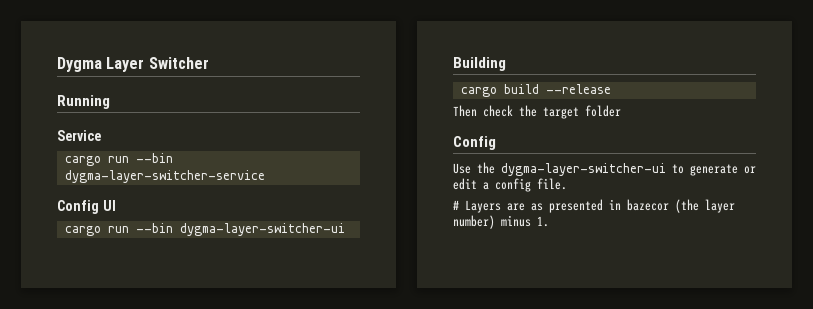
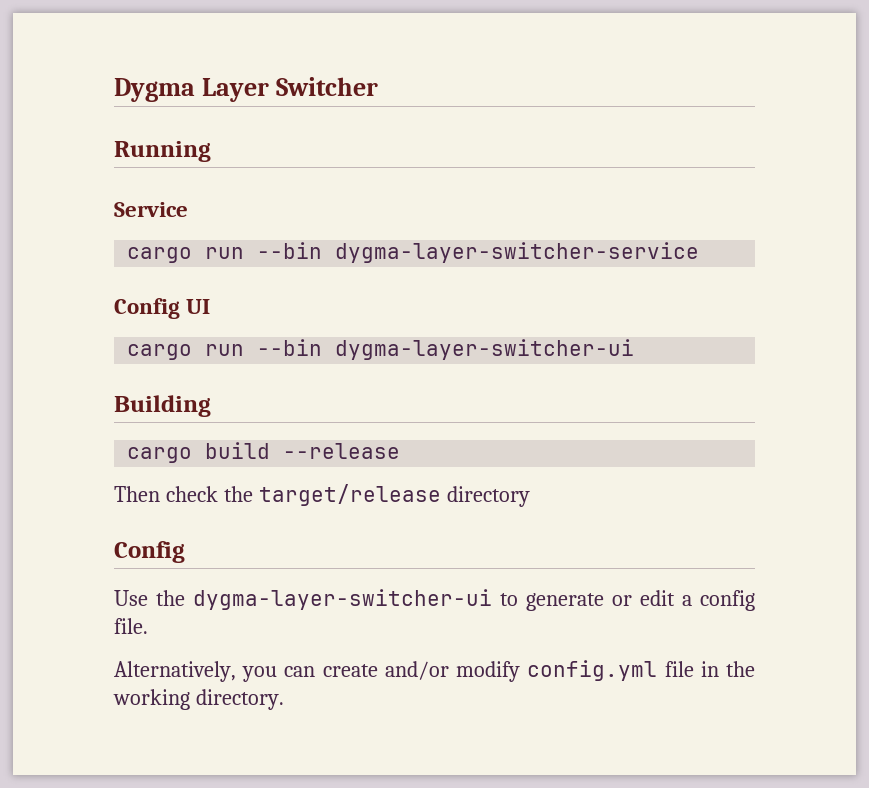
[543,105,621,119] target folder -> [258,484,530,507] target/release directory
[453,199,735,213] [453,215,549,229] # Layers are as presented in bazecor (the layer number) minus 1. -> [114,660,755,682] [113,689,284,710] Alternatively, you can create and/or modify config.yml file in the working directory.

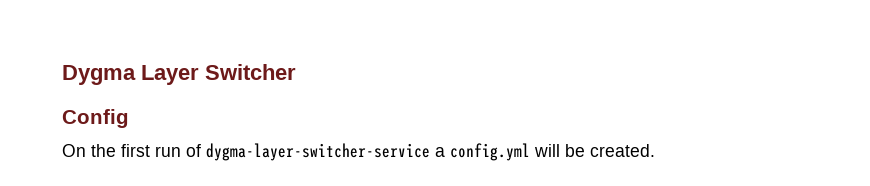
[114,141,211,162] [114,202,188,217] [127,242,700,263] [114,298,211,319] [127,339,635,360] [114,395,211,417] [127,442,401,463] [114,484,530,507] [114,541,185,563] [114,589,755,611] [114,618,148,634] [114,660,755,682] [113,689,284,710] Running // Service // cargo run --bin dygma-layer-switcher-service // Config UI // cargo run --bin dygma-layer-switcher-ui // Building // cargo build --release // Then check the target/release directory // Config // Use the dygma-layer-switcher-ui to generate or edit a config file. // Alternatively, you can create and/or modify config.yml file in the working directory. -> [62,109,129,128] [62,143,655,161] Config // On the first run of dygma-layer-switcher-service a config.yml will be created.

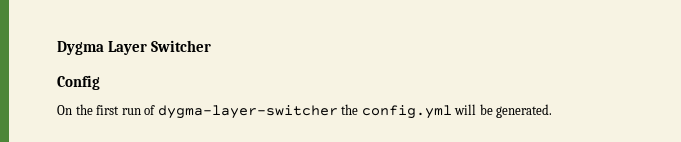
[206,143,445,161] dygma-layer-switcher-service a -> [157,104,359,119] dygma-layer-switcher the
[590,144,655,157] created. -> [496,104,553,118] generated.

